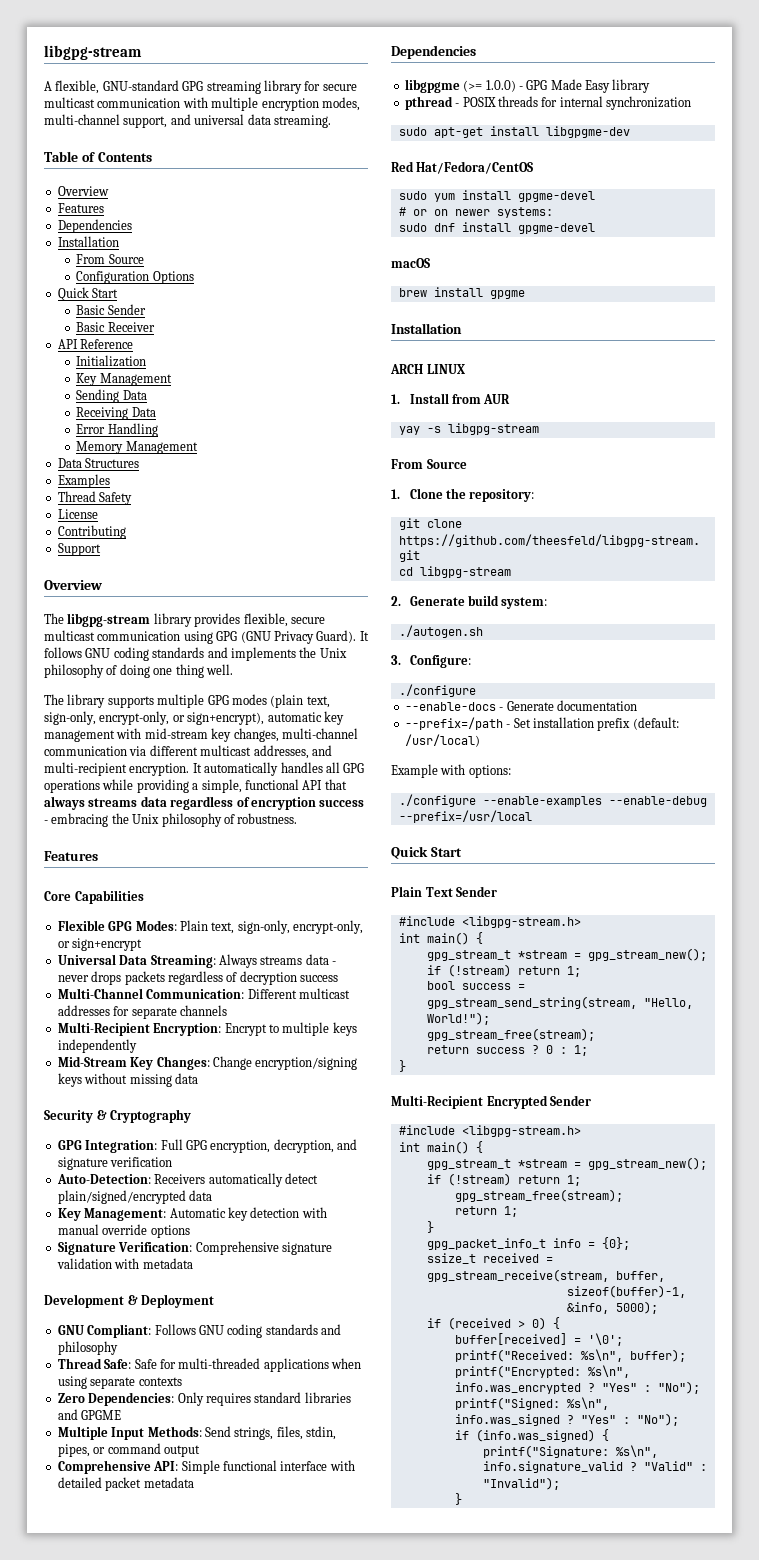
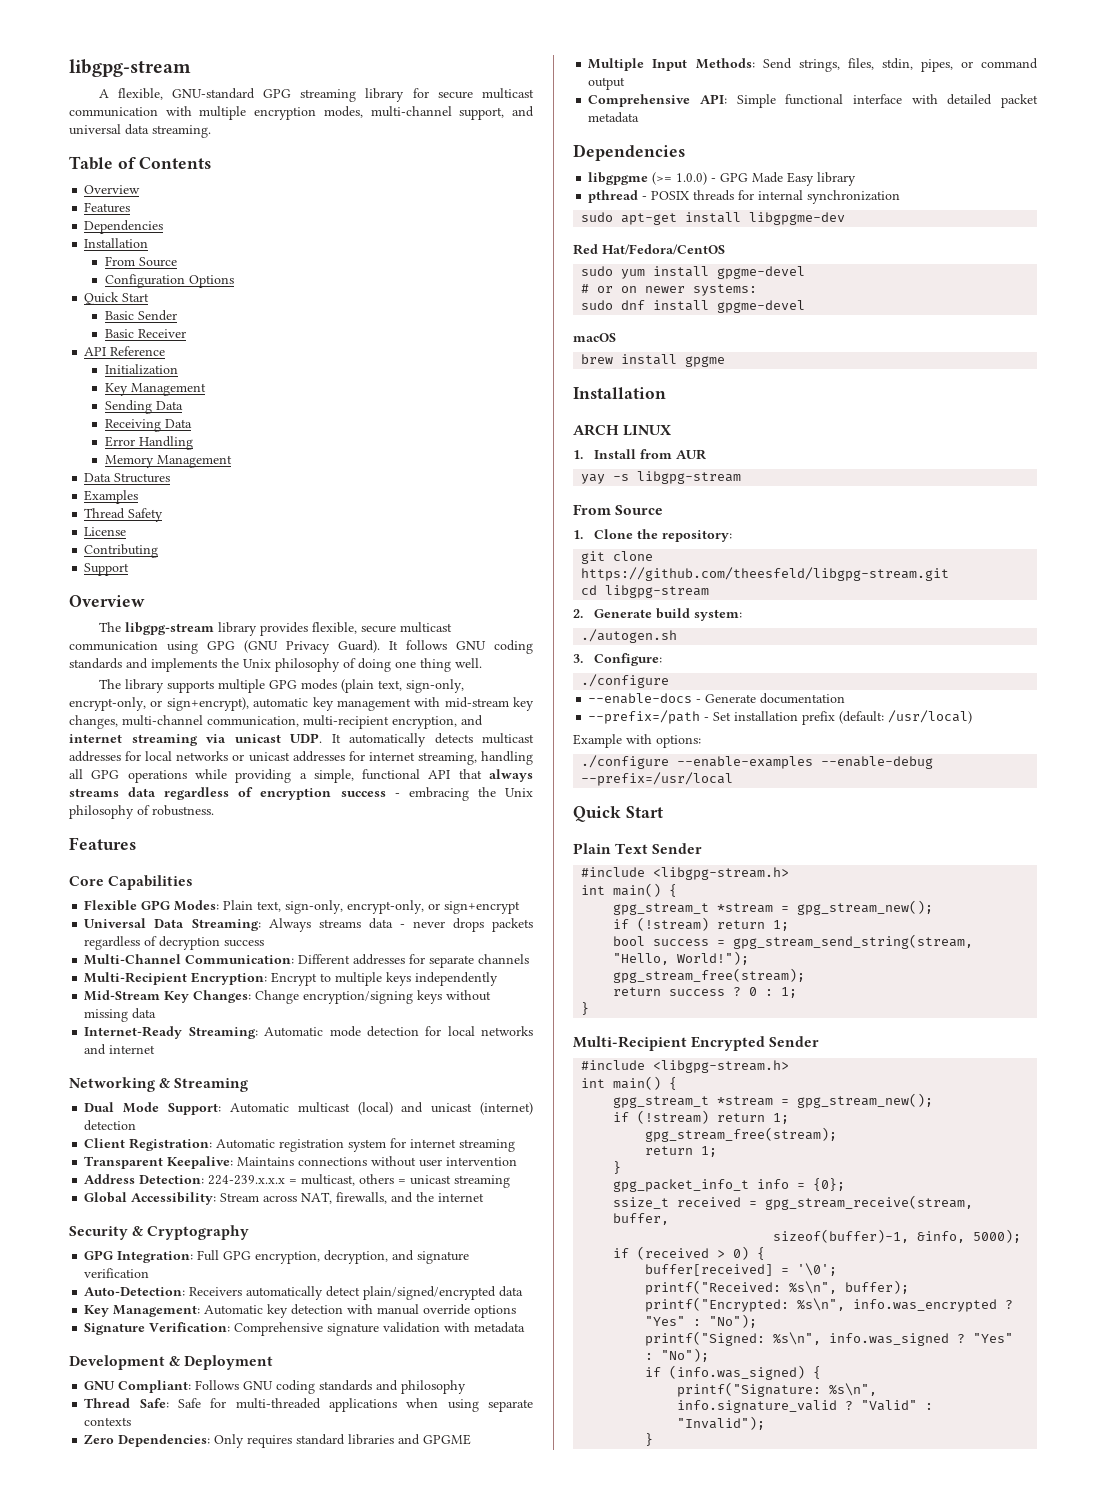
[44,745,332,759] [44,762,323,776] communication via different multicast addresses, and multi-recipient encryption. It automatically handles -> [207,715,483,729] [69,733,534,747] [69,751,533,765] communication, multi-recipient encryption, and internet streaming via unicast UDP. It automatically detects multicast addresses for local networks or unicast addresses for internet streaming, handling
[298,988,350,999] multicast -> (351, 959) none
(198, 1078) none -> [84,1026,533,1039] [84,1044,156,1055] [69,1077,249,1092] [84,1102,533,1115] [84,1120,137,1131] [84,1138,516,1152] [84,1156,518,1169] [84,1174,511,1188] [84,1192,485,1205] // Internet-Ready Streaming: Automatic mode detection for local networks and internet // Networking & Streaming // Dual Mode Support: Automatic multicast (local) and unicast (internet) detection // Client Registration: Automatic registration system for internet streaming // Transparent Keepalive: Maintains connections without user intervention // Address Detection: 224-239.x.x.x = multicast, others = unicast streaming // Global Accessibility: Stream across NAT, firewalls, and the internet

